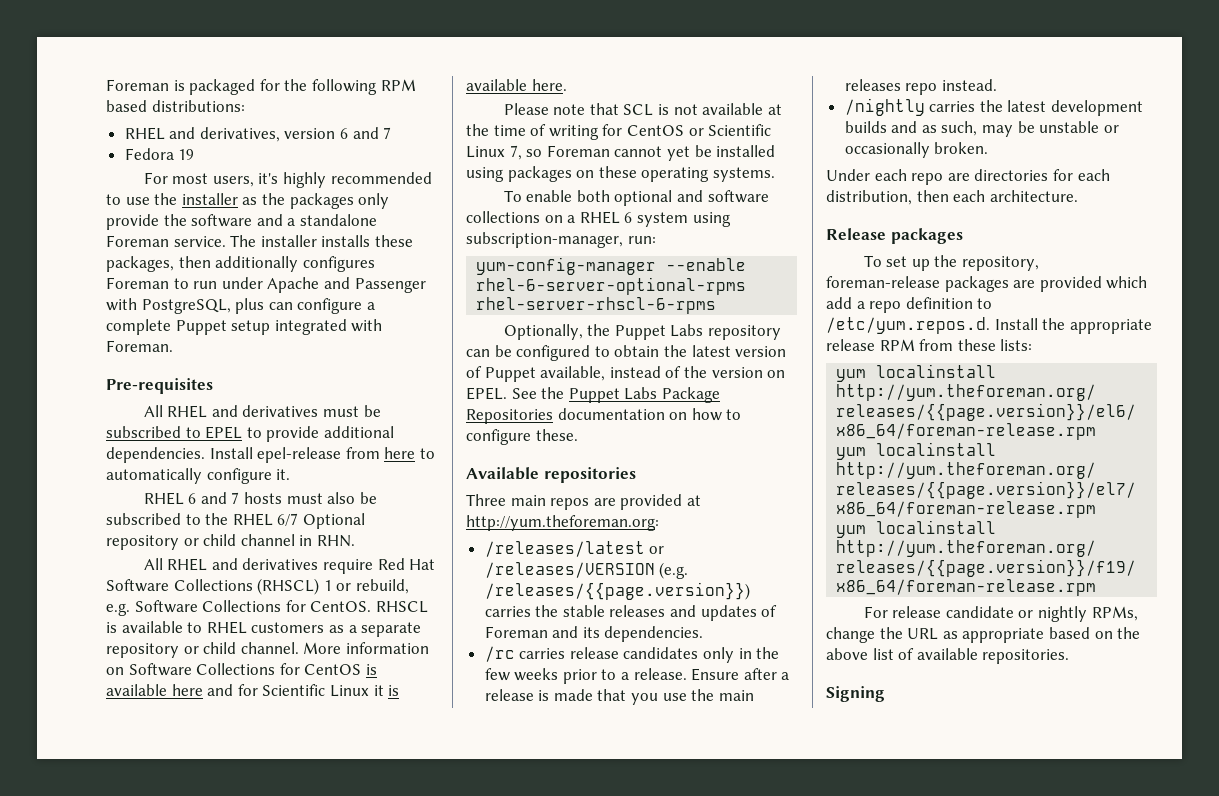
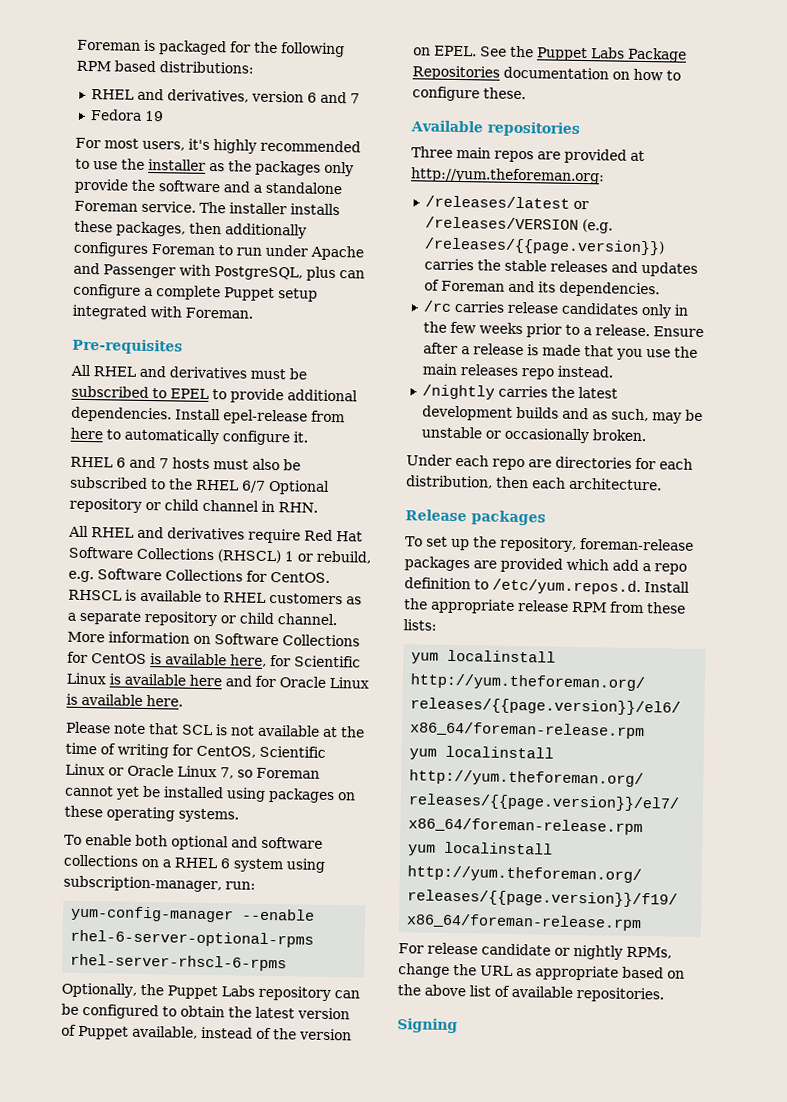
[171,684,384,697] here and for Scientific Linux it -> [230,654,361,668] [66,672,369,689] here, for Scientific Linux is available here and for Oracle Linux
[626,124,772,136] CentOS or Scientific -> [196,745,326,758] [65,763,174,777] CentOS, Scientific Linux or Oracle

